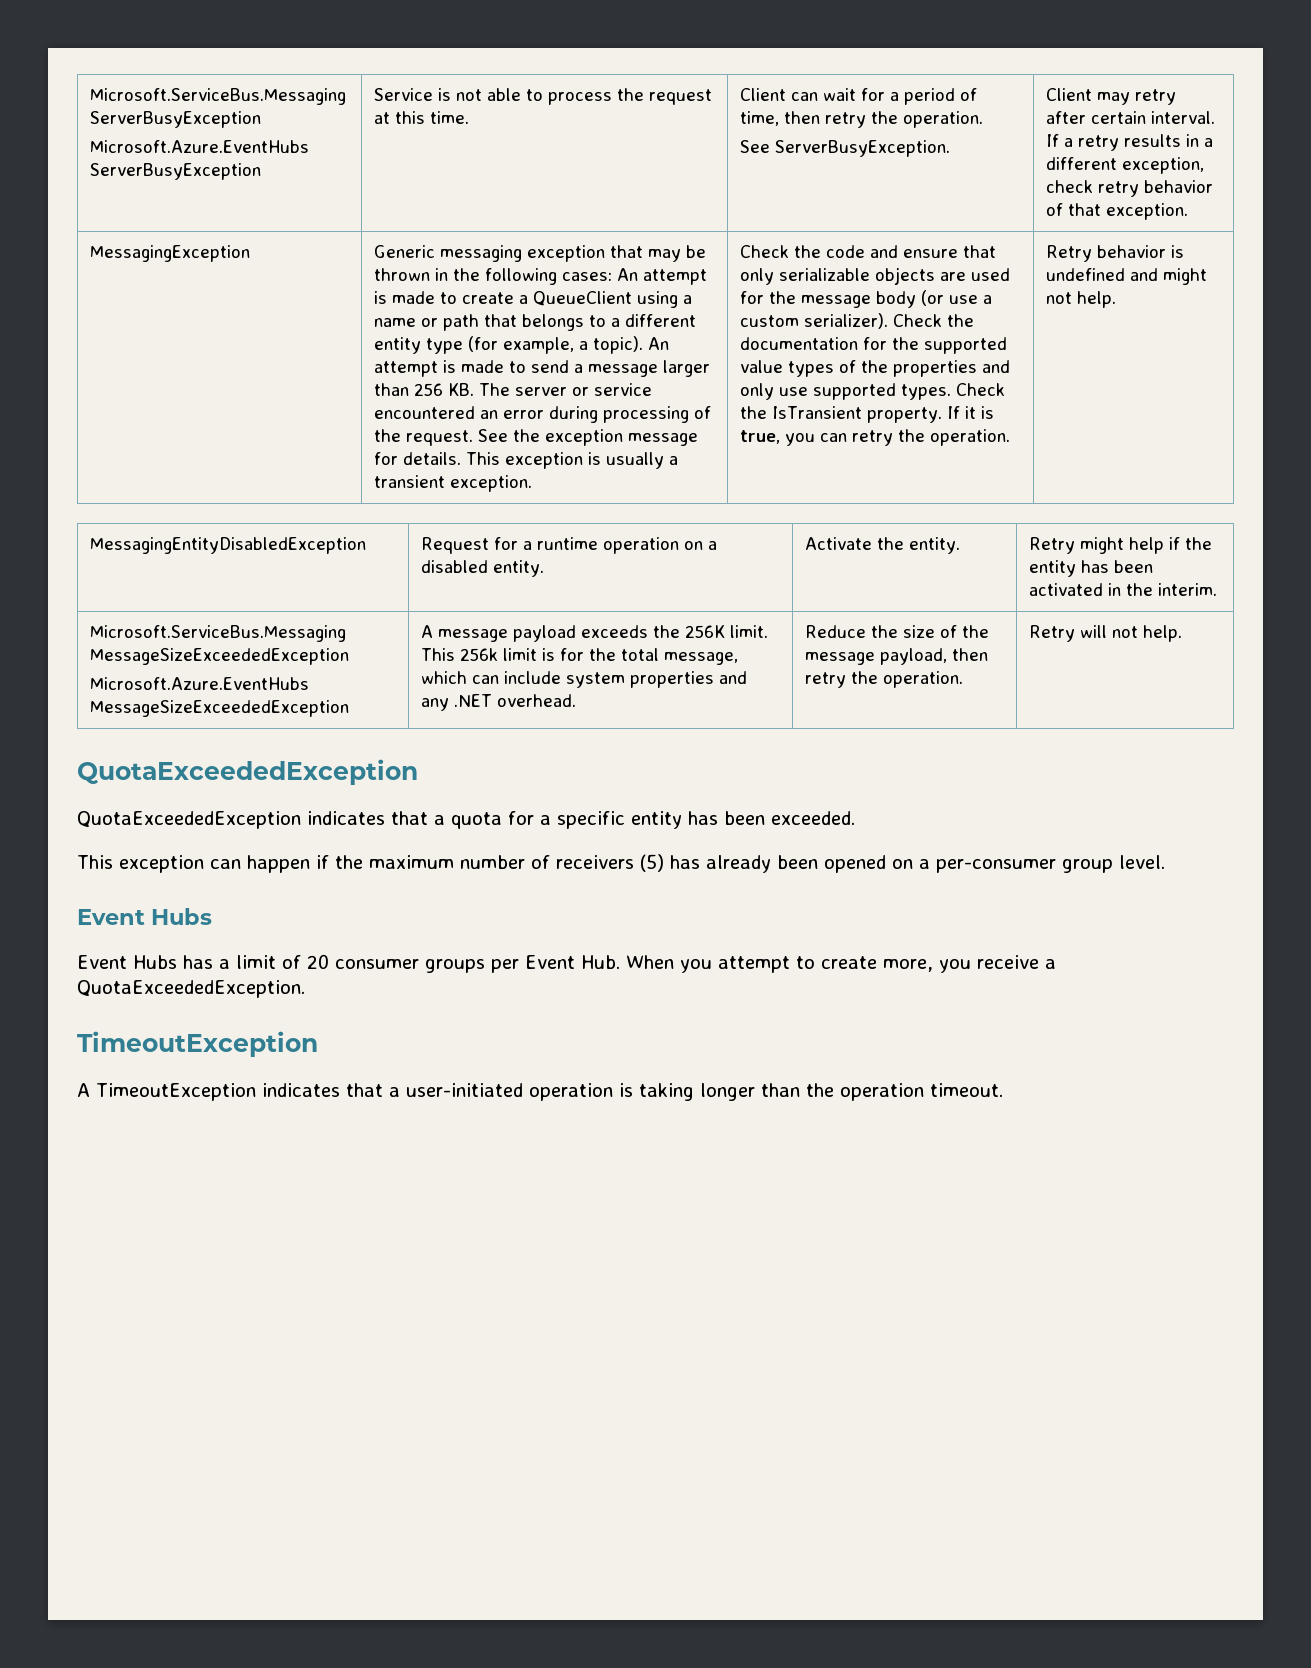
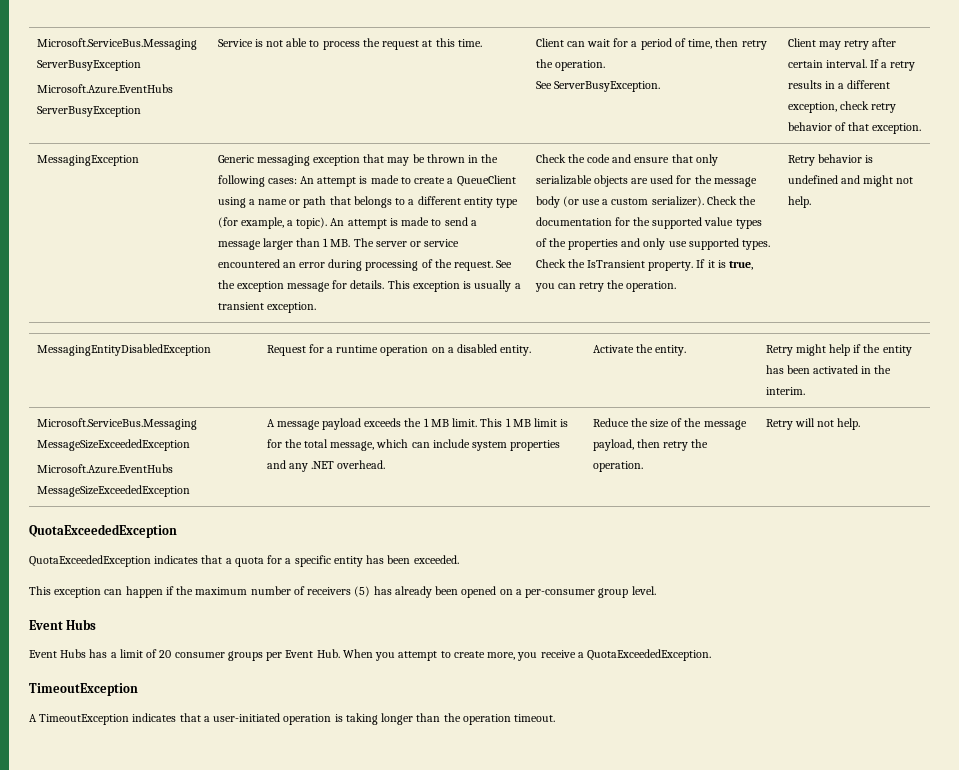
[414,383,475,396] 256 KB. -> [323,238,351,247] 1 MB.
[685,625,769,638] [421,648,499,661] 256K limit. This 256k -> [423,418,531,427] 1 MB limit. This 1 MB

